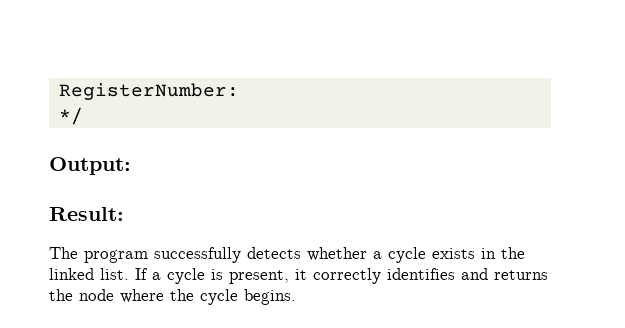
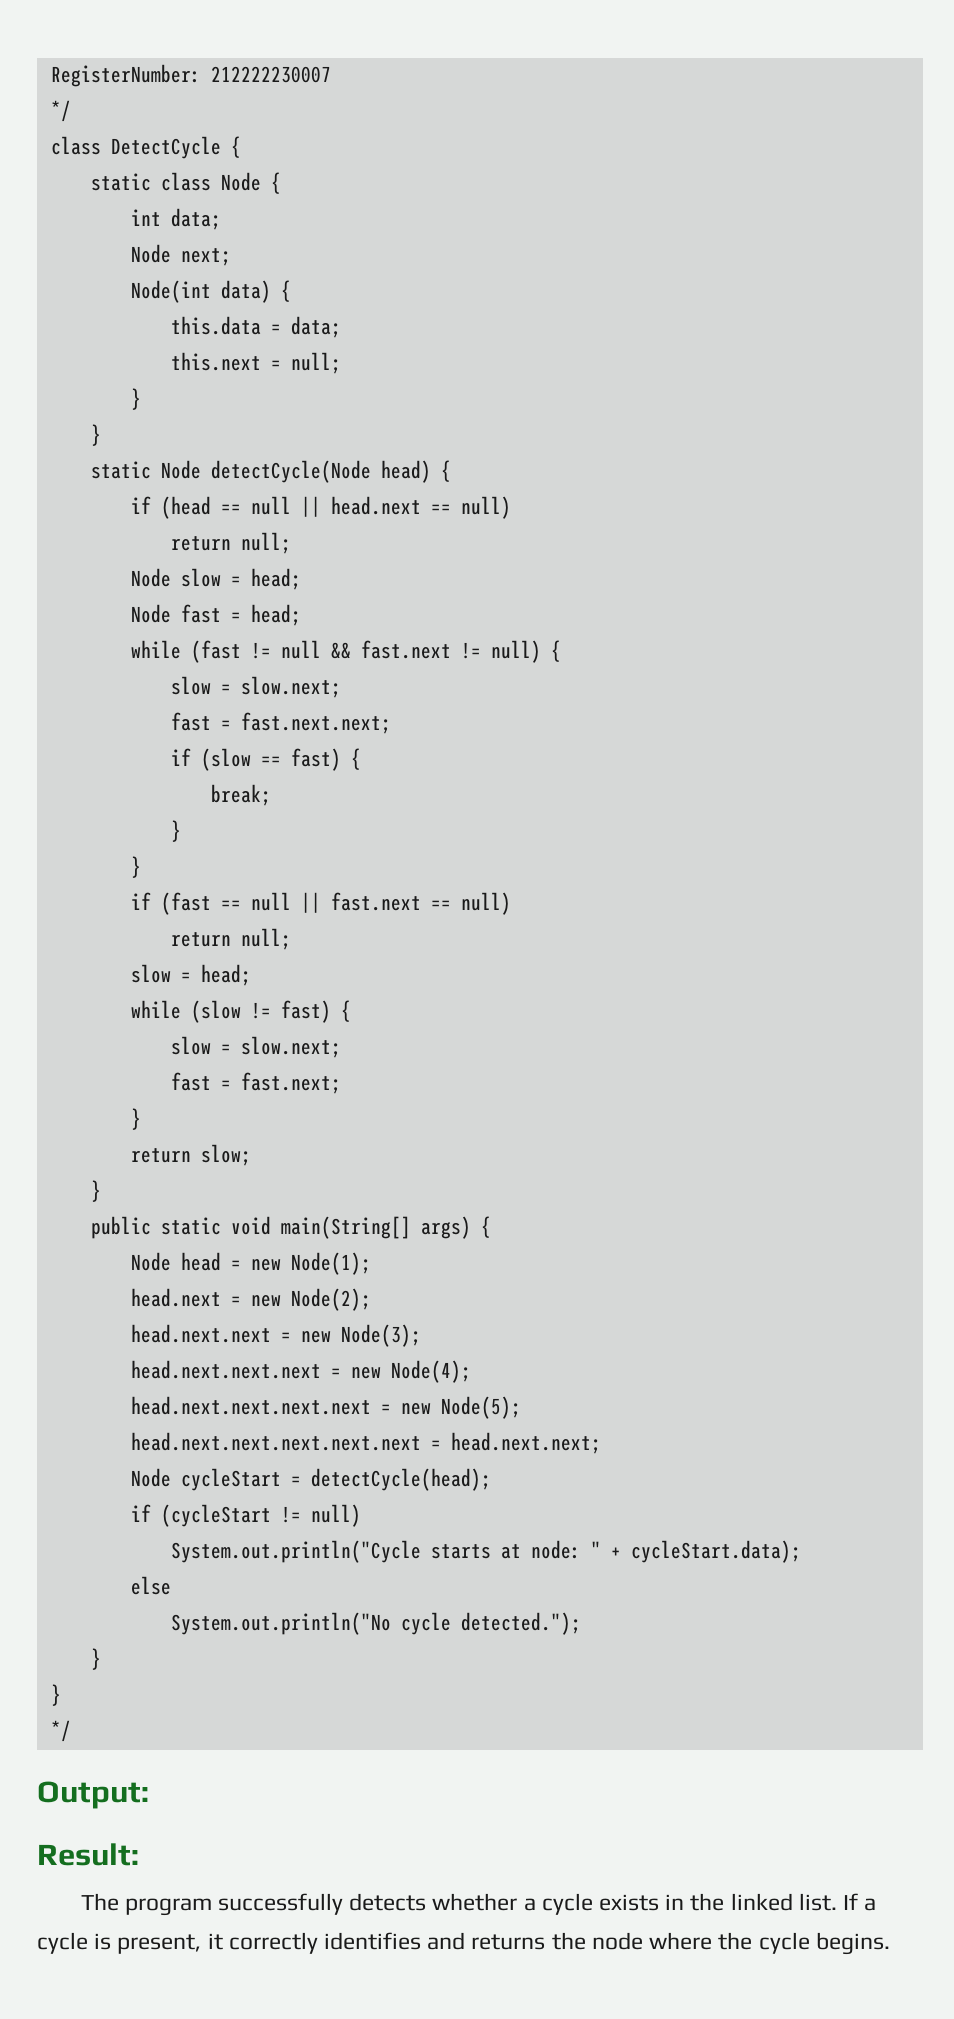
(239, 91) none -> [210,66,331,83] [50,100,71,122] [50,136,241,159] [90,172,281,194] [130,208,221,230] [130,244,231,266] [130,280,291,303] [170,316,341,338] [170,352,341,374] [130,388,141,410] [90,424,101,446] [90,460,451,483] [130,496,511,519] [170,532,291,554] [130,568,301,590] [130,604,301,626] [130,640,561,663] [170,676,341,698] [170,712,391,734] [170,748,361,771] [210,784,271,806] [170,820,181,842] [130,856,141,878] [130,892,511,915] [170,928,291,950] [130,964,251,986] [130,1000,351,1023] [170,1036,341,1058] [170,1072,341,1094] [130,1108,141,1130] [130,1144,251,1166] [90,1180,101,1202] [90,1216,491,1239] [130,1252,371,1275] [130,1288,371,1311] [130,1324,421,1347] [130,1360,471,1383] [130,1396,521,1419] [130,1432,601,1454] [130,1468,491,1491] [130,1504,361,1527] [170,1540,801,1563] [130,1576,171,1595] [170,1612,581,1635] [90,1648,101,1670] [50,1684,61,1706] 212222230007 // */ // class DetectCycle { // static class Node { // int data; // Node next; // Node(int data) { // this.data = data; // this.next = null; // } // } // static Node detectCycle(Node head) { // if (head == null || head.next == null) // return null; // Node slow = head; // Node fast = head; // while (fast != null && fast.next != null) { // slow = slow.next; // fast = fast.next.next; // if (slow == fast) { // break; // } // } // if (fast == null || fast.next == null) // return null; // slow = head; // while (slow != fast) { // slow = slow.next; // fast = fast.next; // } // return slow; // } // public static void main(String[] args) { // Node head = new Node(1); // head.next = new Node(2); // head.next.next = new Node(3); // head.next.next.next = new Node(4); // head.next.next.next.next = new Node(5); // head.next.next.next.next.next = head.next.next; // Node cycleStart = detectCycle(head); // if (cycleStart != null) // System.out.println("Cycle starts at node: " + cycleStart.data); // else // System.out.println("No cycle detected."); // } // }

